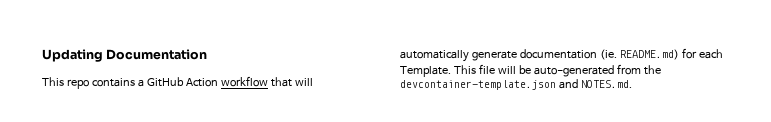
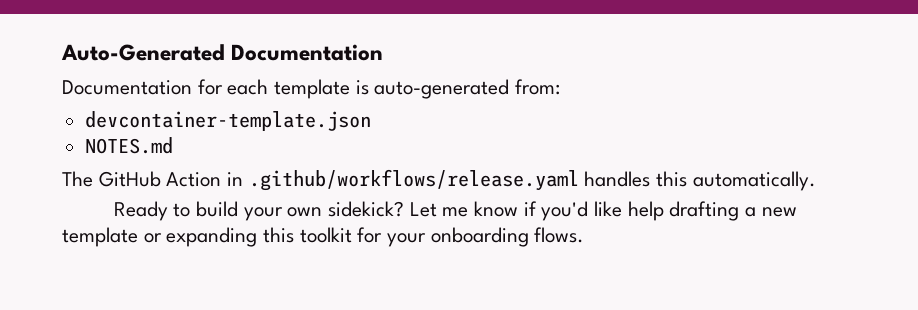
[42,49,103,62] Updating -> [61,44,225,61] Auto-Generated
[42,76,313,89] [400,48,723,62] [400,64,661,77] [400,79,632,90] This repo contains a GitHub Action workflow that will automatically generate documentation (ie. README.md) for each Template. This file will be auto-generated from the devcontainer-template.json and NOTES.md. -> [62,79,561,99] [85,111,372,131] [85,137,174,154] [62,169,816,191] [113,201,797,221] [62,227,585,247] Documentation for each template is auto-generated from: // devcontainer-template.json // NOTES.md // The GitHub Action in .github/workflows/release.yaml handles this automatically. // Ready to build your own sidekick? Let me know if you'd like help drafting a new template or expanding this toolkit for your onboarding flows.

